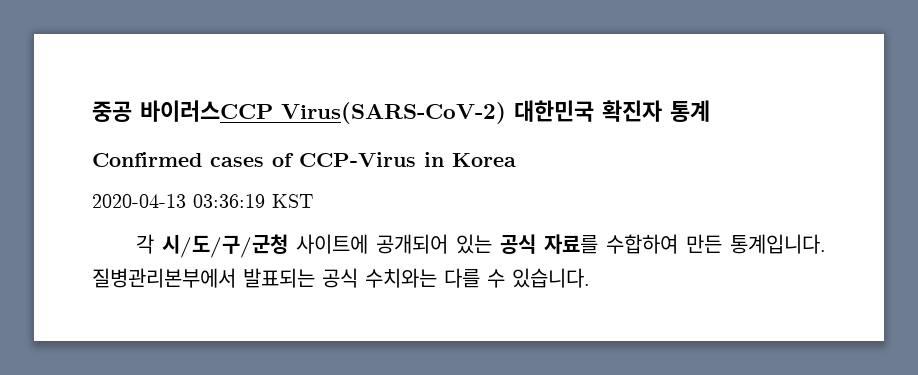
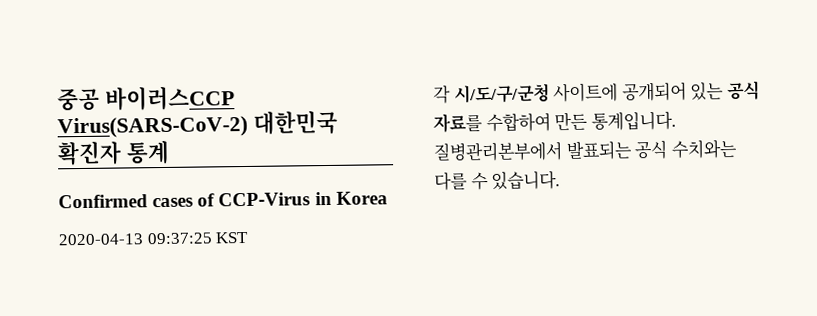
[193,194,265,208] 03:36:19 -> [146,232,213,245] 09:37:25

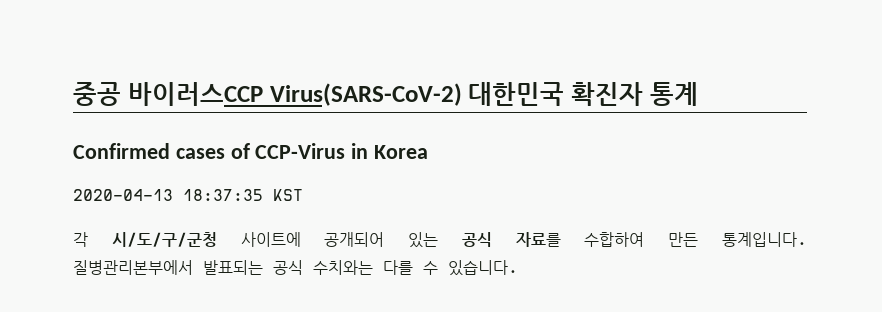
[146,232,213,245] 09:37:25 -> [183,189,263,201] 18:37:35

